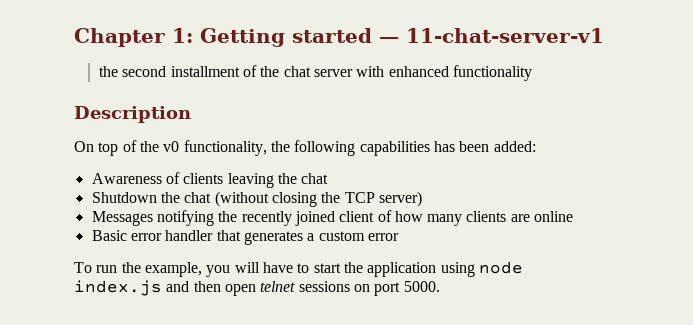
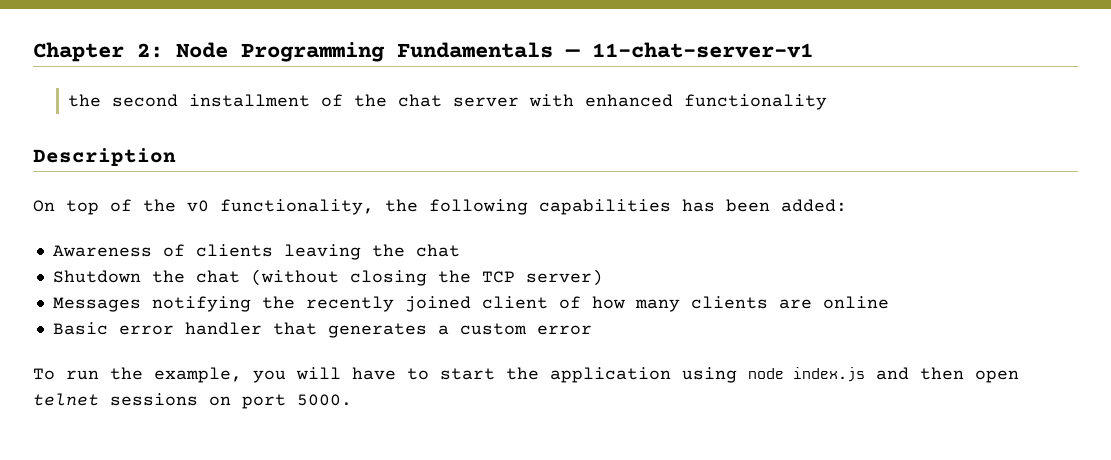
[172,28,372,47] 1: Getting started -> [137,42,553,62] 2: Node Programming Fundamentals

